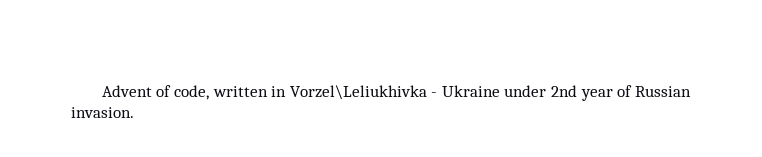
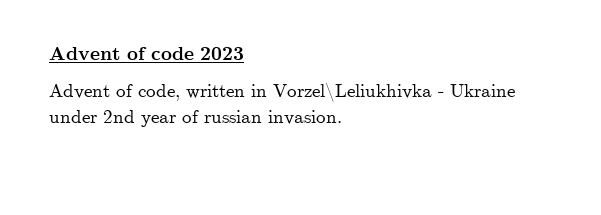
[101,85,172,97] Advent of -> [49,47,244,60] [49,84,133,99] Advent of code 2023 // Advent of
[634,86,691,97] Russian -> [204,110,262,123] russian

